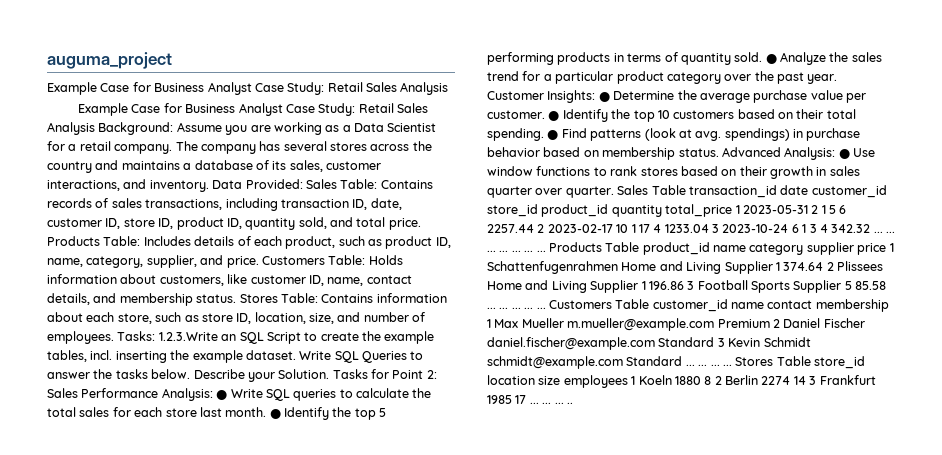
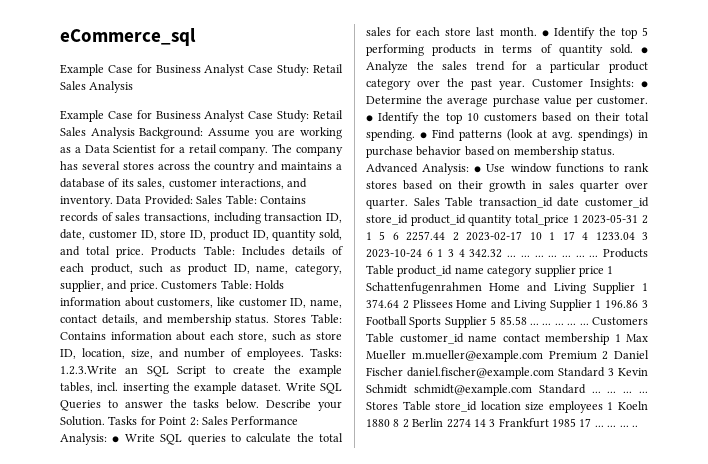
[47,52,172,69] auguma_project -> [60,28,196,46] eCommerce_sql

